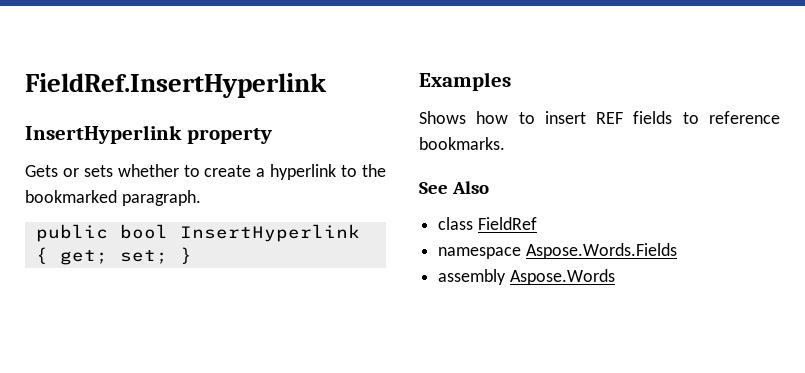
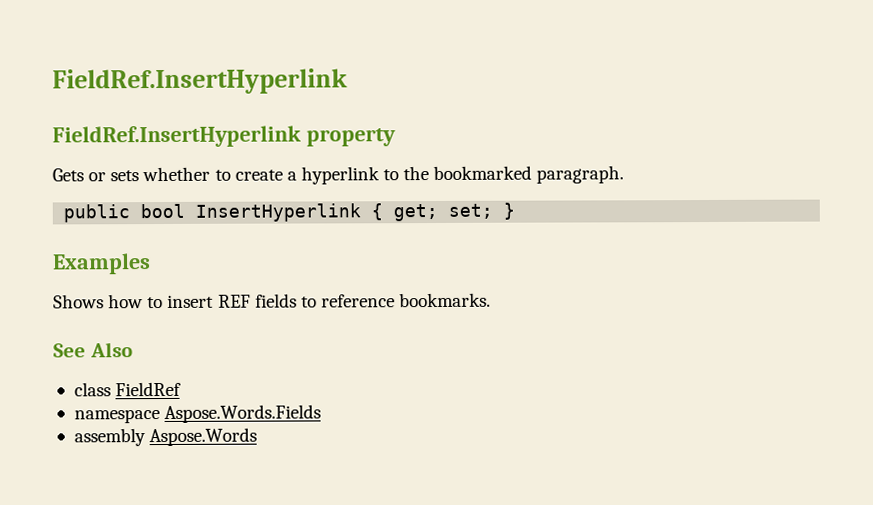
[25,125,182,144] InsertHyperlink -> [52,125,302,148] FieldRef.InsertHyperlink

